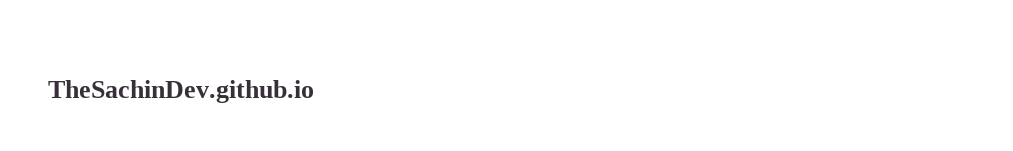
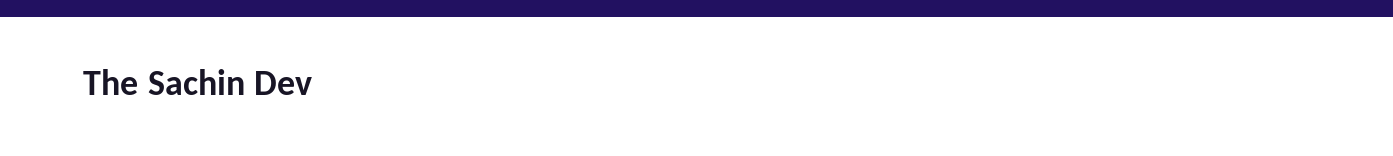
[48,80,314,103] TheSachinDev.github.io -> [83,69,313,95] The Sachin Dev

